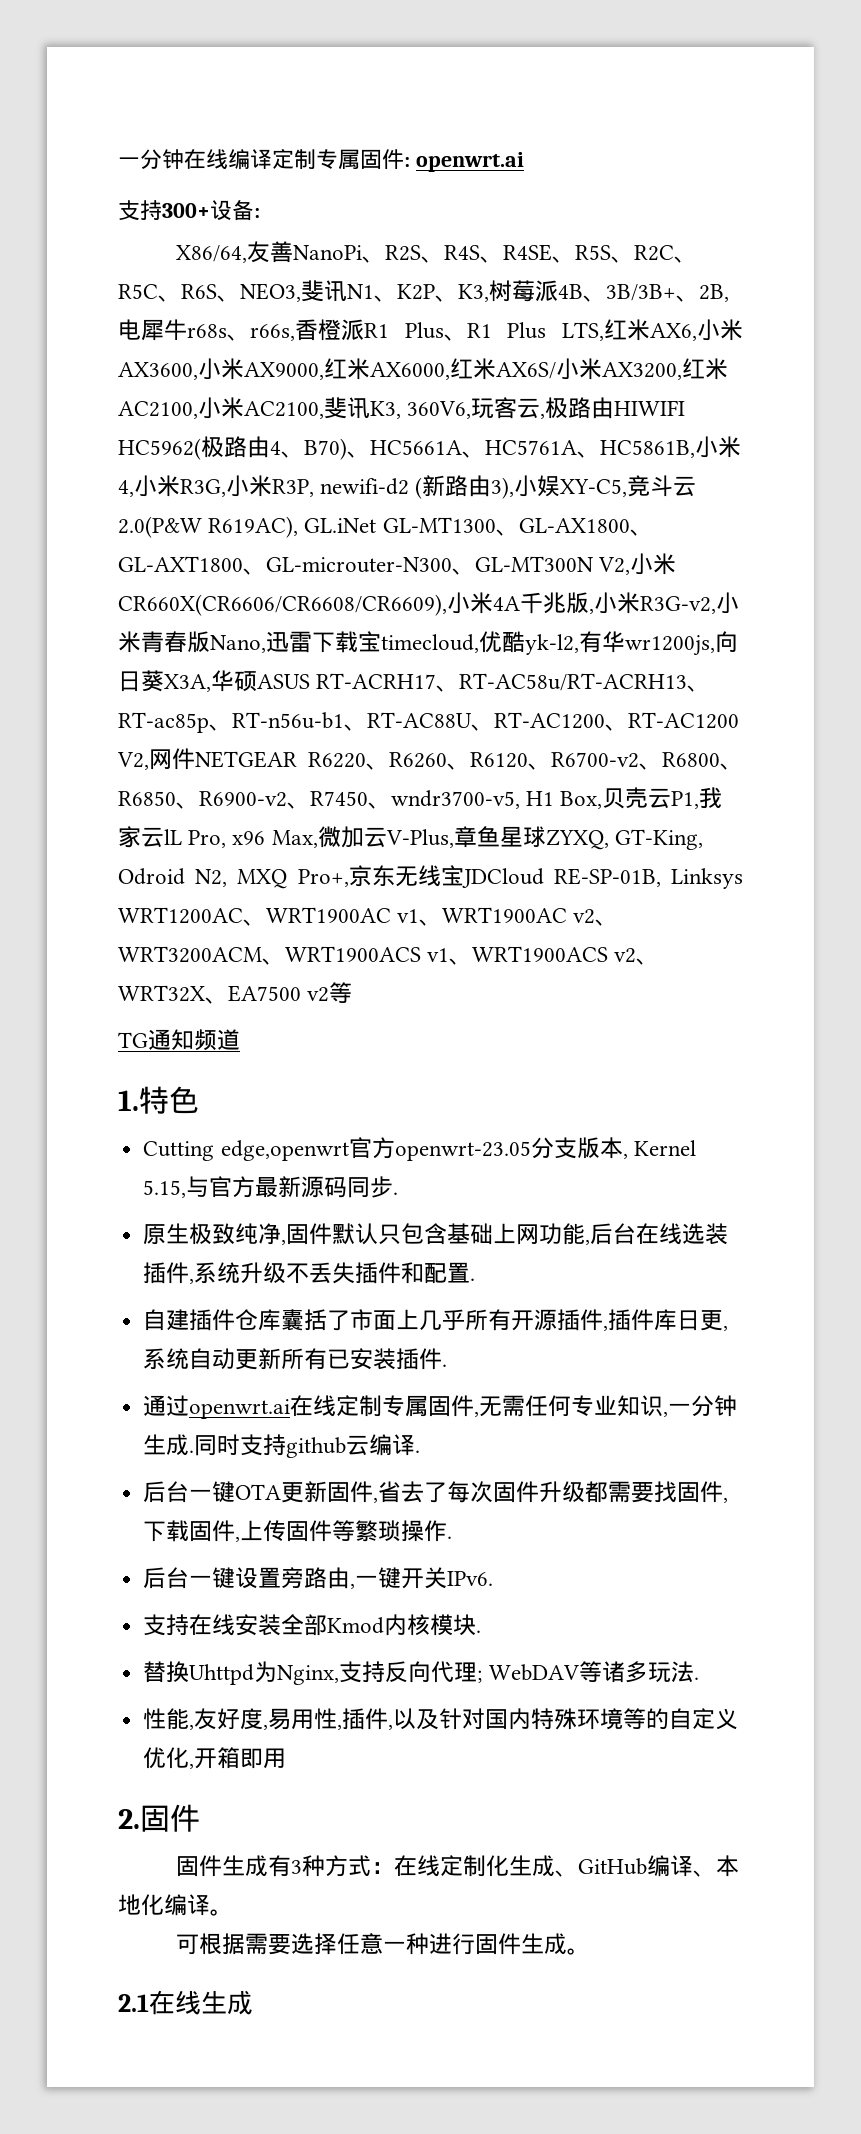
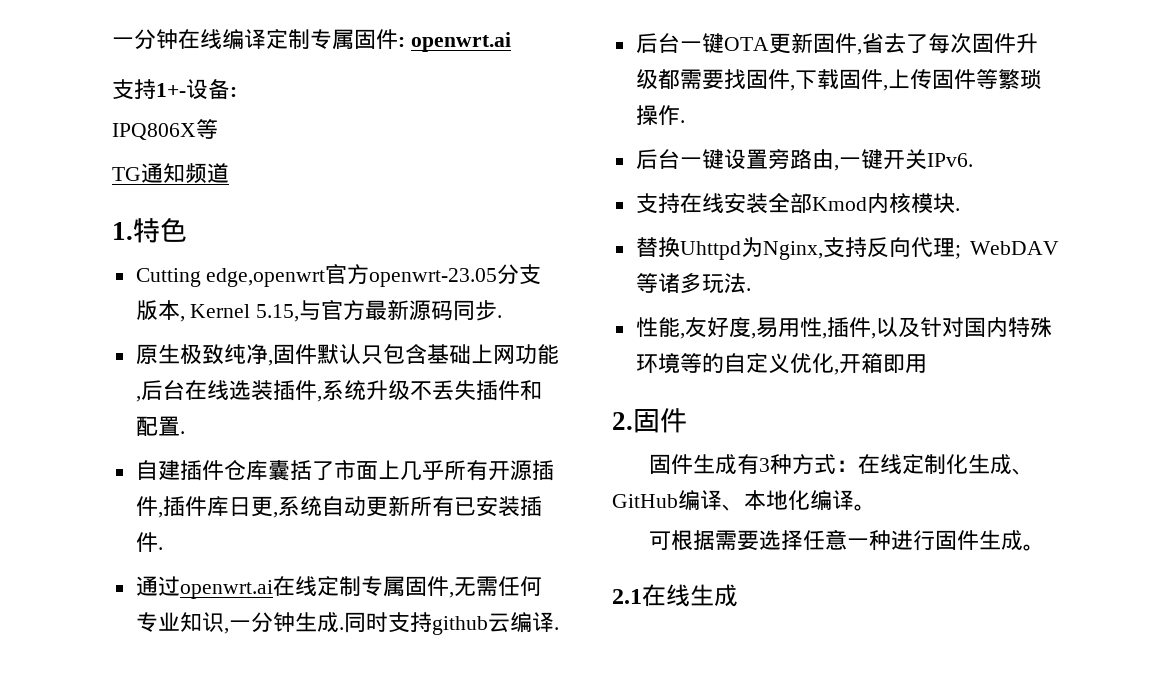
[162,203,210,218] 300+ -> [156,83,186,97] 1+-
[175,241,697,263] [118,280,729,302] [118,319,743,341] [118,358,728,380] [118,397,686,419] [118,436,741,460] [118,475,697,499] [118,516,653,538] [118,553,677,575] [118,592,739,616] [118,631,738,656] [118,670,711,692] [118,712,739,733] [117,748,743,770] [118,787,723,809] [118,826,703,850] [118,865,743,889] [118,907,619,926] [118,946,660,965] [118,985,330,1004] X86/64,友善NanoPi、R2S、R4S、R4SE、R5S、R2C、R5C、R6S、NEO3,斐讯N1、K2P、K3,树莓派4B、3B/3B+、2B,电犀牛r68s、r66s,香橙派R1 Plus、R1 Plus LTS,红米AX6,小米AX3600,小米AX9000,红米AX6000,红米AX6S/小米AX3200,红米AC2100,小米AC2100,斐讯K3, 360V6,玩客云,极路由HIWIFI HC5962(极路由4、B70)、HC5661A、HC5761A、HC5861B,小米4,小米R3G,小米R3P, newifi-d2 (新路由3),小娱XY-C5,竞斗云2.0(P&W R619AC), GL.iNet GL-MT1300、GL-AX1800、GL-AXT1800、GL-microuter-N300、GL-MT300N V2,小米CR660X(CR6606/CR6608/CR6609),小米4A千兆版,小米R3G-v2,小米青春版Nano,迅雷下载宝timecloud,优酷yk-l2,有华wr1200js,向日葵X3A,华硕ASUS RT-ACRH17、RT-AC58u/RT-ACRH13、RT-ac85p、RT-n56u-b1、RT-AC88U、RT-AC1200、RT-AC1200 V2,网件NETGEAR R6220、R6260、R6120、R6700-v2、R6800、R6850、R6900-v2、R7450、wndr3700-v5, H1 Box,贝壳云P1,我家云lL Pro, x96 Max,微加云V-Plus,章鱼星球ZYXQ, GT-King, Odroid N2, MXQ Pro+,京东无线宝JDCloud RE-SP-01B, Linksys WRT1200AC、WRT1900AC v1、WRT1900AC v2、WRT3200ACM、WRT1900ACS v1、WRT1900ACS v2、WRT32X、EA7500 v2 -> [112,123,196,140] IPQ806X

